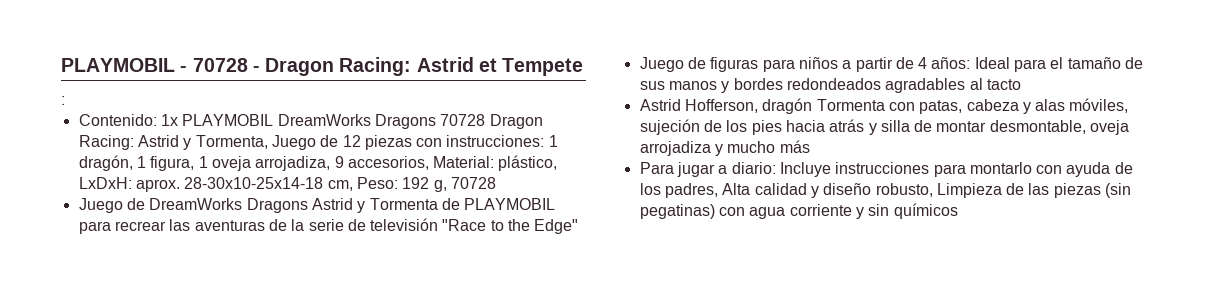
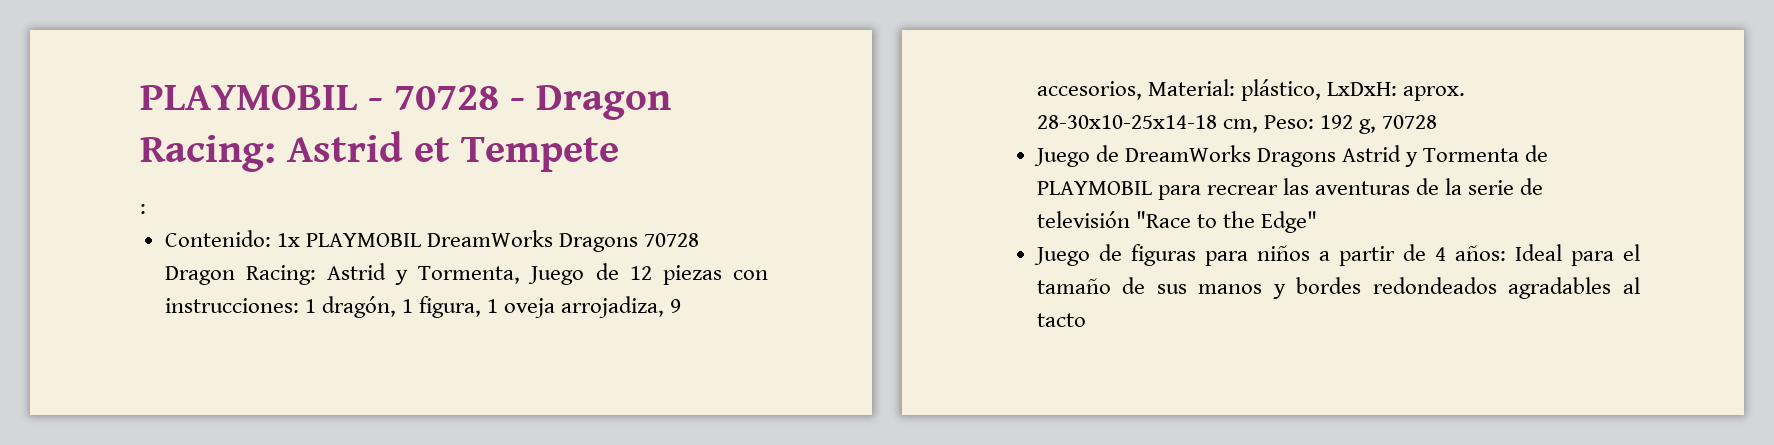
[639,98,1129,114] [639,119,1130,135] [639,140,810,156] [639,162,1133,177] [639,183,1132,198] [639,203,958,219] // Astrid Hofferson, dragón Tormenta con patas, cabeza y alas móviles, sujeción de los pies hacia atrás y silla de montar desmontable, oveja arrojadiza y mucho más // Para jugar a diario: Incluye instrucciones para montarlo con ayuda de los padres, Alta calidad y diseño robusto, Limpieza de las piezas (sin pegatinas) con agua corriente y sin químicos -> (1086, 320) none

